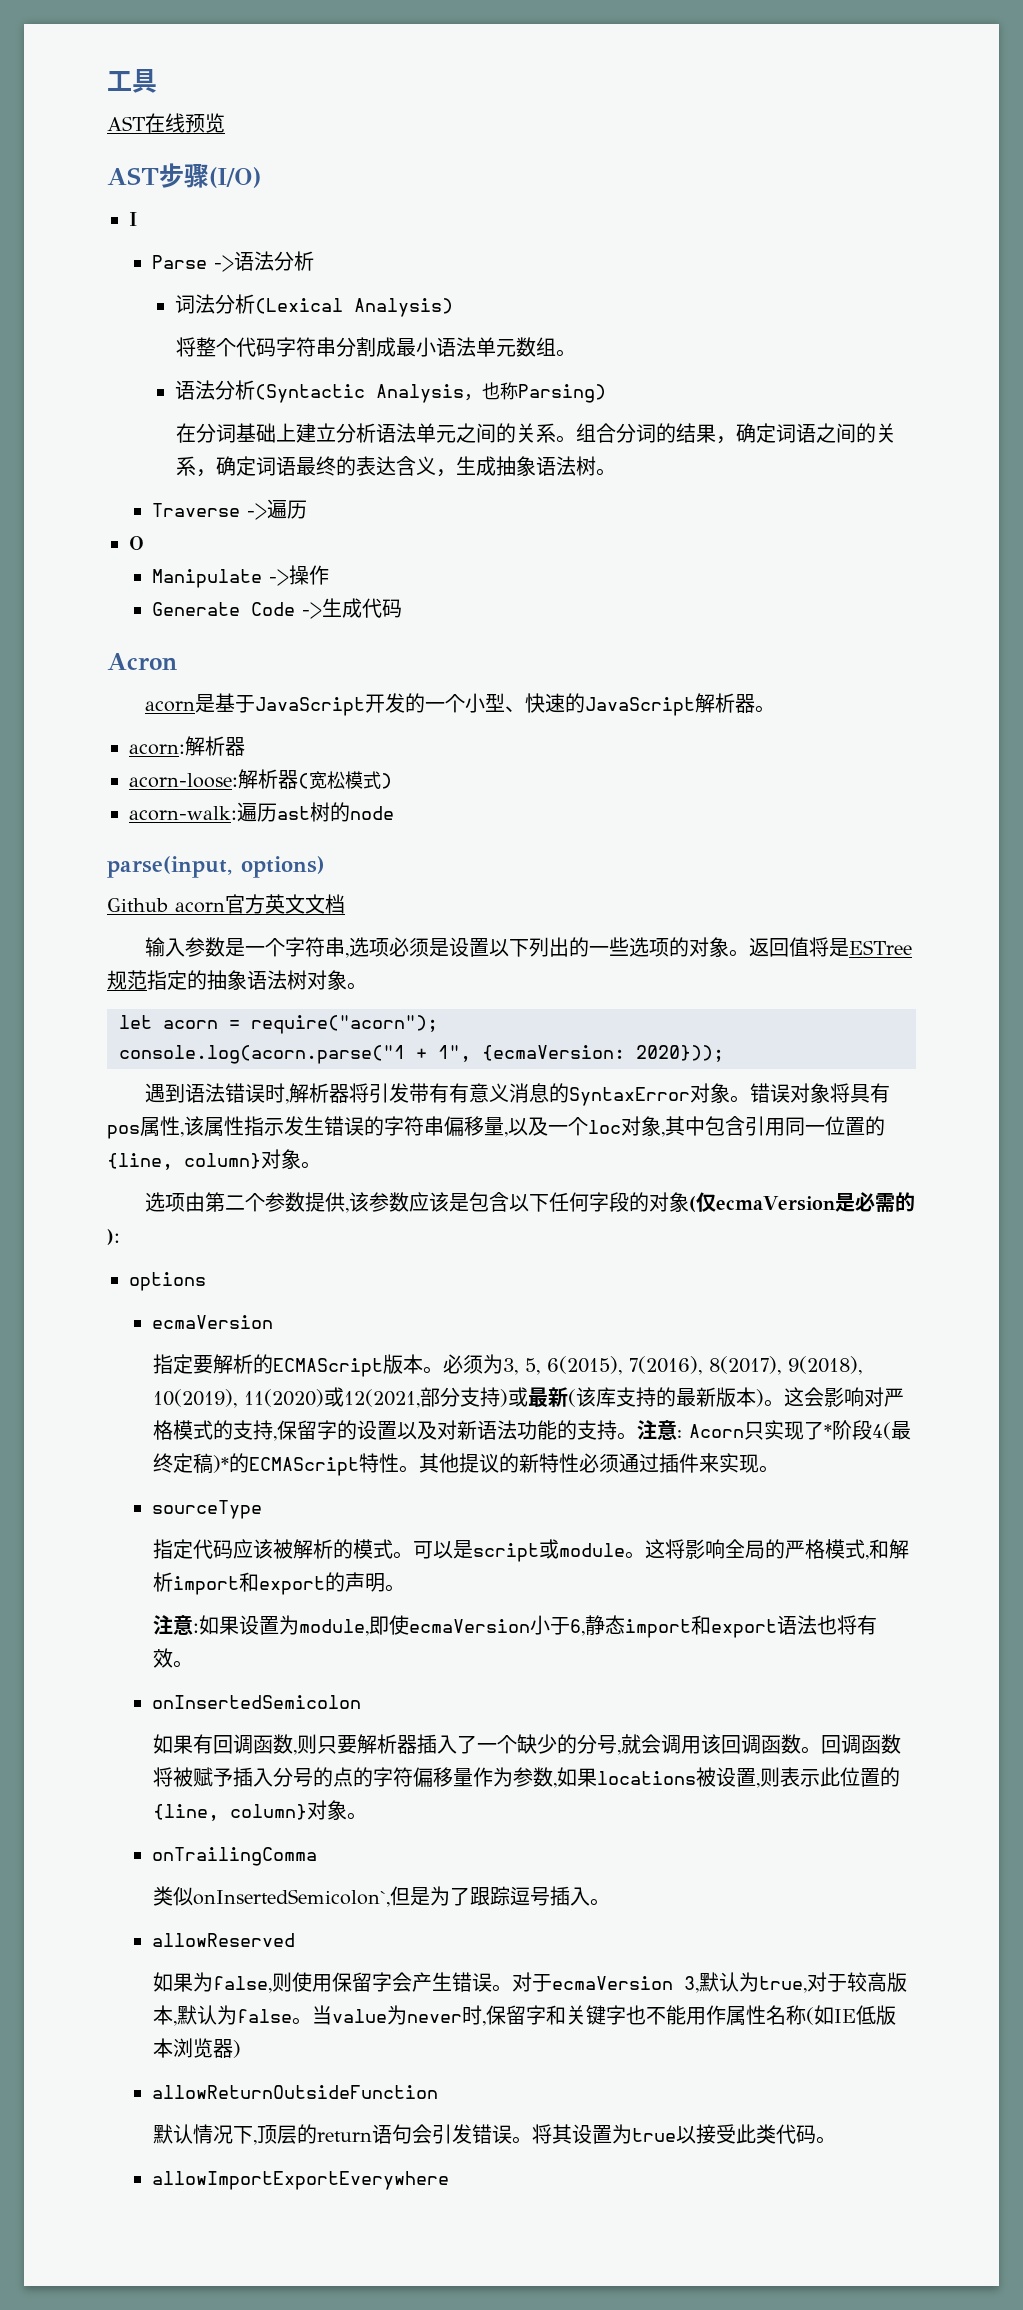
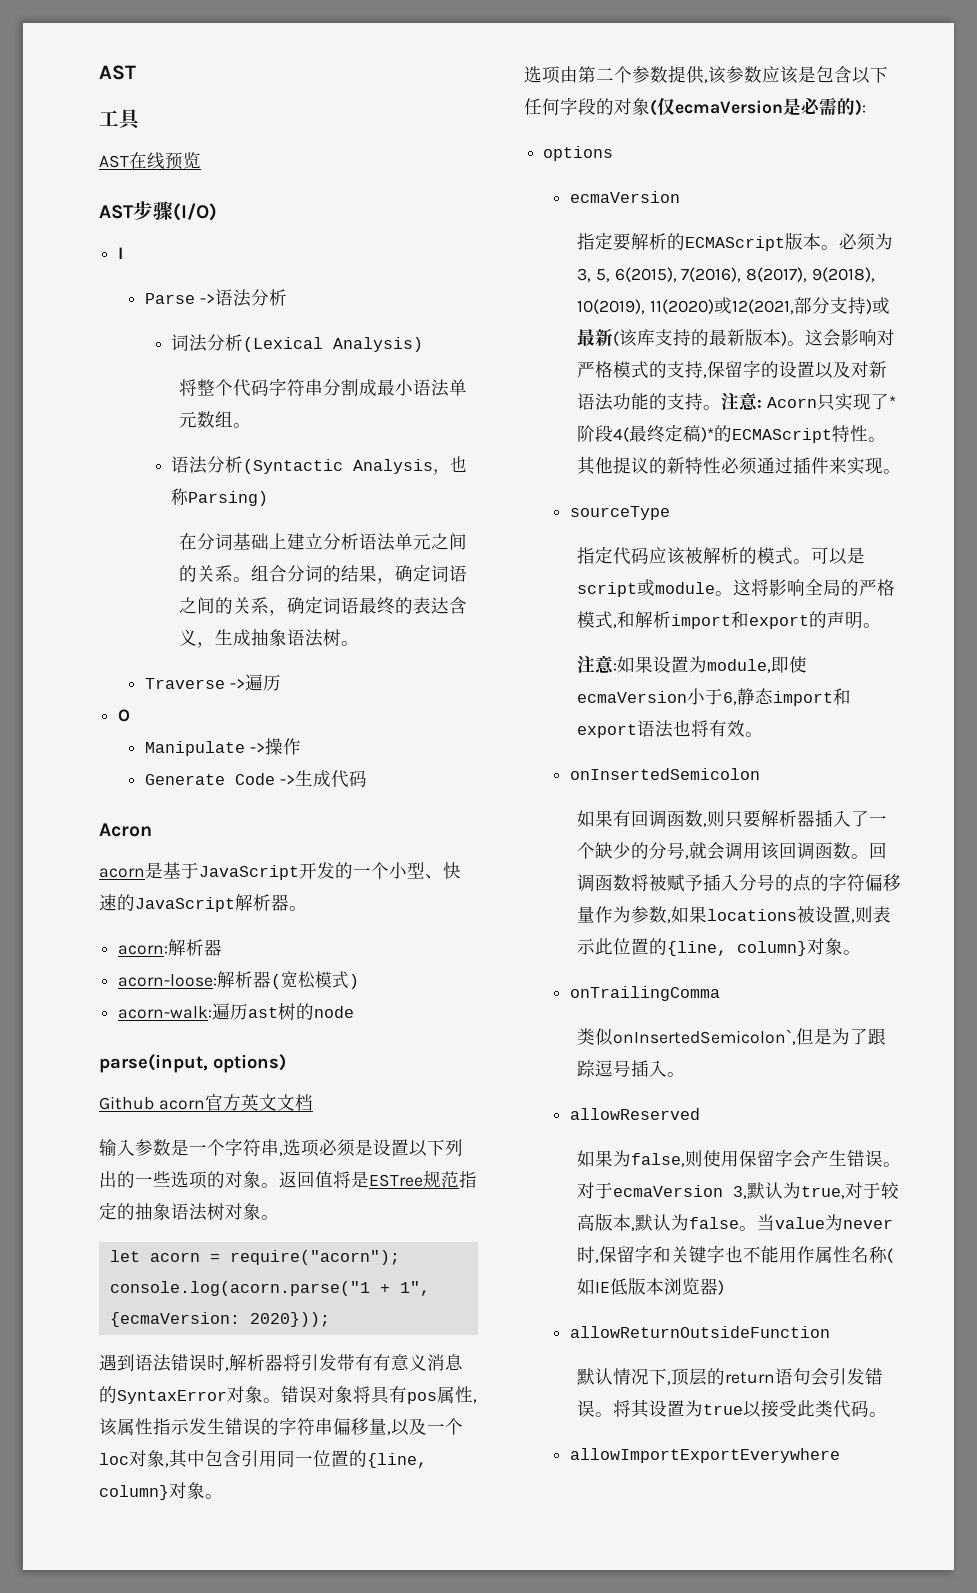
(107, 81) none -> [99,65,136,80] AST //

